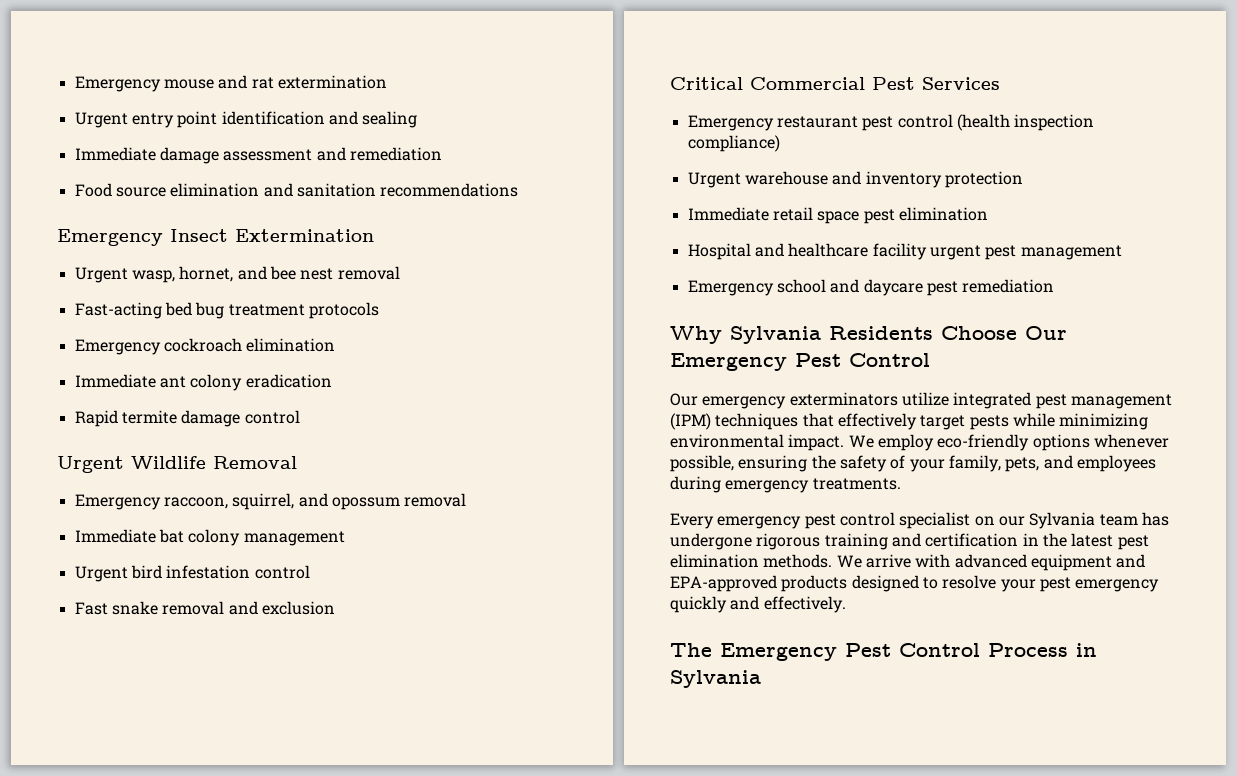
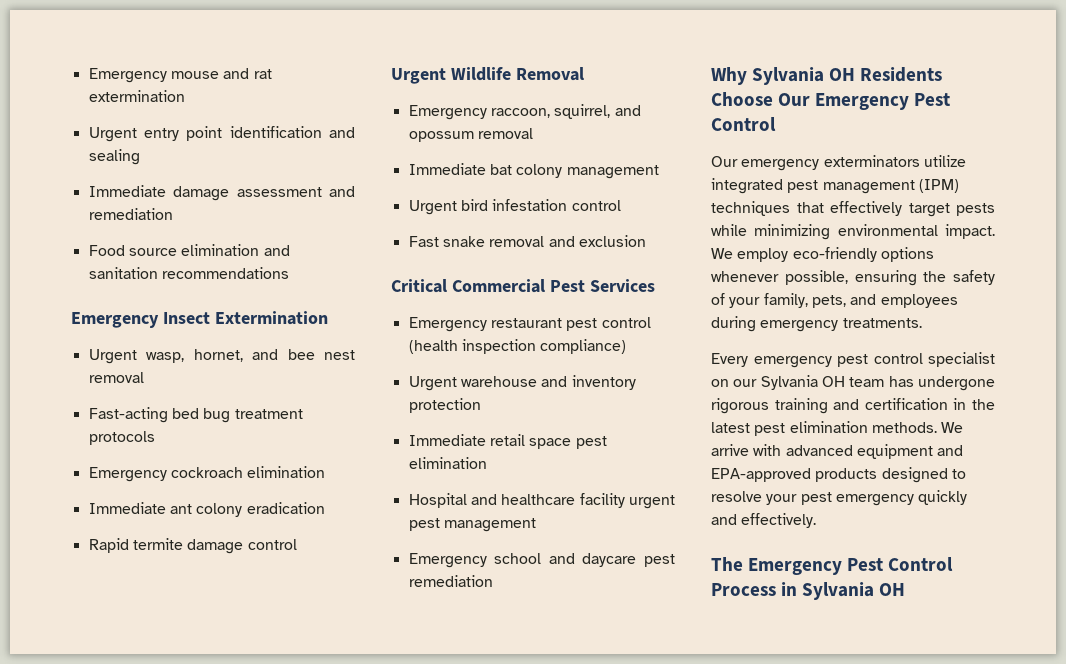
(821, 335) none -> [829,68,856,81] OH
(1096, 520) none -> [822,376,845,387] OH
(761, 679) none -> [879,583,906,596] OH

